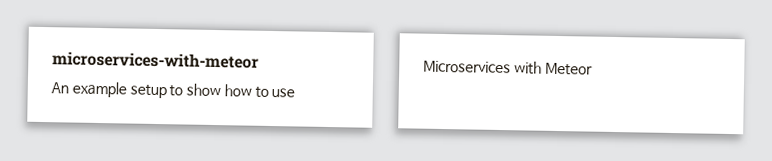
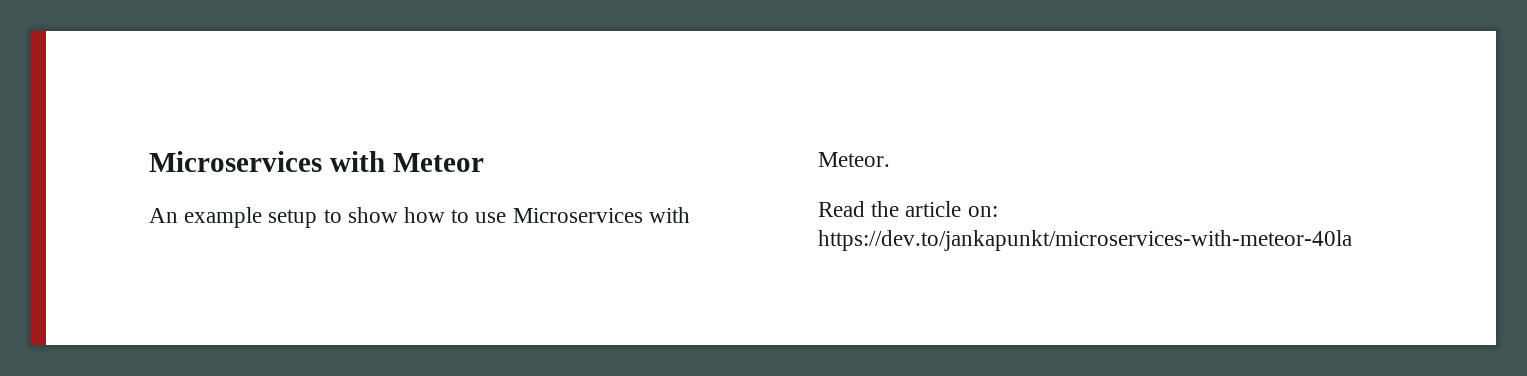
[52,51,259,69] microservices-with-meteor -> [149,151,484,172] Microservices with Meteor
[544,62,593,76] Meteor -> [818,152,890,167] [818,201,998,217] [818,230,1352,251] Meteor. // Read the article on: https://dev.to/jankapunkt/microservices-with-meteor-40la

